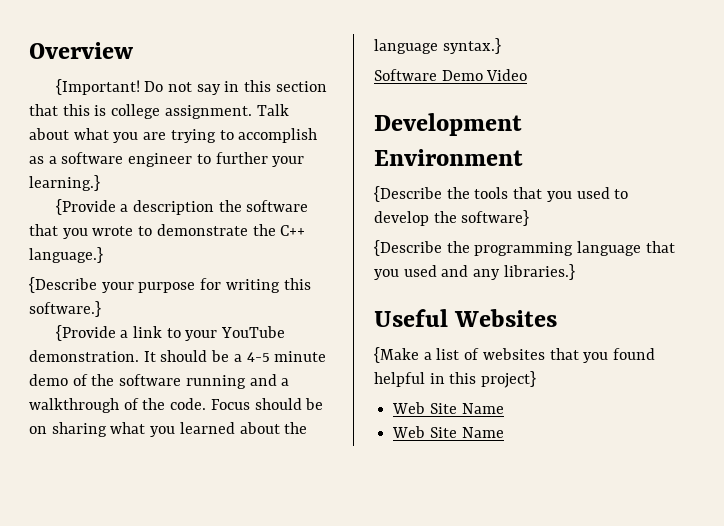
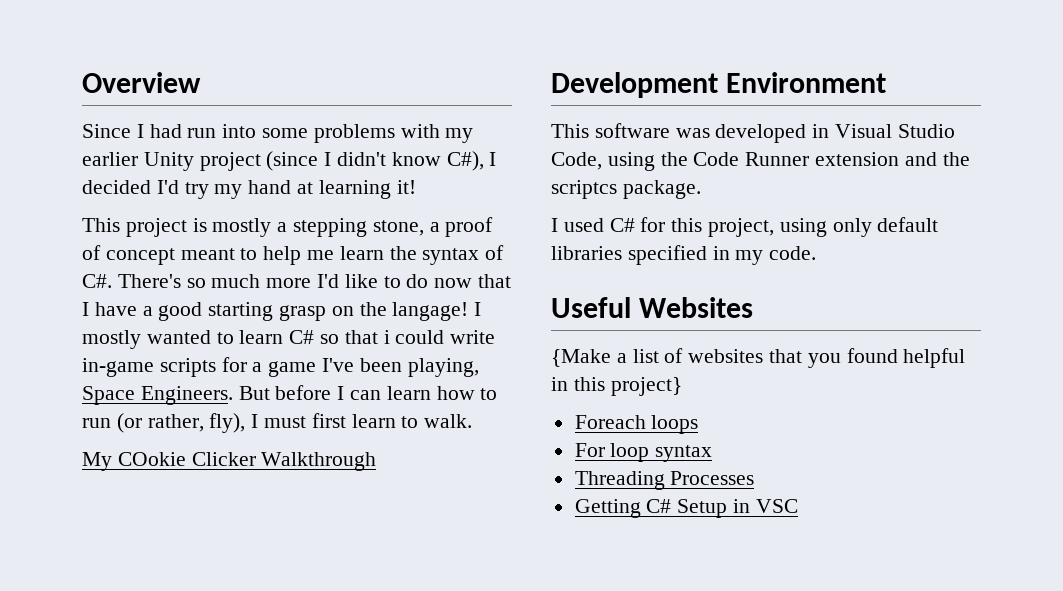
[55,79,327,95] [29,104,289,119] [29,128,318,143] [29,152,305,167] [29,175,100,191] [55,199,309,215] [29,224,306,239] [29,247,103,263] [29,277,311,293] [29,301,101,317] [55,325,286,341] [29,350,327,362] [29,374,290,389] [29,398,324,413] [29,422,308,437] [374,38,501,54] [374,69,528,81] [374,113,522,136] [374,149,523,166] [374,186,629,202] [374,210,530,226] [374,240,675,256] [374,264,575,280] {Important! Do not say in this section that this is college assignment. Talk about what you are trying to accomplish as a software engineer to further your learning.} // {Provide a description the software that you wrote to demonstrate the C++ language.} // {Describe your purpose for writing this software.} // {Provide a link to your YouTube demonstration. It should be a 4-5 minute demo of the software running and a walkthrough of the code. Focus should be on sharing what you learned about the language syntax.} // Software Demo Video // Development Environment // {Describe the tools that you used to develop the software} // {Describe the programming language that you used and any libraries.} -> [82,124,474,143] [82,151,497,171] [82,180,416,199] [82,217,494,237] [82,245,505,265] [82,274,512,288] [82,302,482,321] [82,330,496,349] [82,357,479,377] [82,385,498,405] [82,413,473,433] [82,452,377,471] [551,72,887,98] [551,123,955,143] [551,152,970,171] [551,180,701,199] [551,217,939,237] [551,245,817,265] Since I had run into some problems with my earlier Unity project (since I didn't know C#), I decided I'd try my hand at learning it! // This project is mostly a stepping stone, a proof of concept meant to help me learn the syntax of C#. There's so much more I'd like to do now that I have a good starting grasp on the langage! I mostly wanted to learn C# so that i could write in-game scripts for a game I've been playing, Space Engineers. But before I can learn how to run (or rather, fly), I must first learn to walk. // My COokie Clicker Walkthrough // Development Environment // This software was developed in Visual Studio Code, using the Code Runner extension and the scriptcs package. // I used C# for this project, using only default libraries specified in my code.
[392,402,504,414] [392,426,504,438] Web Site Name // Web Site Name -> [574,415,699,434] [574,443,713,462] [574,471,755,490] [574,499,798,518] Foreach loops // For loop syntax // Threading Processes // Getting C# Setup in VSC

